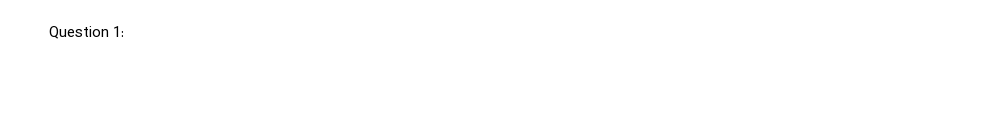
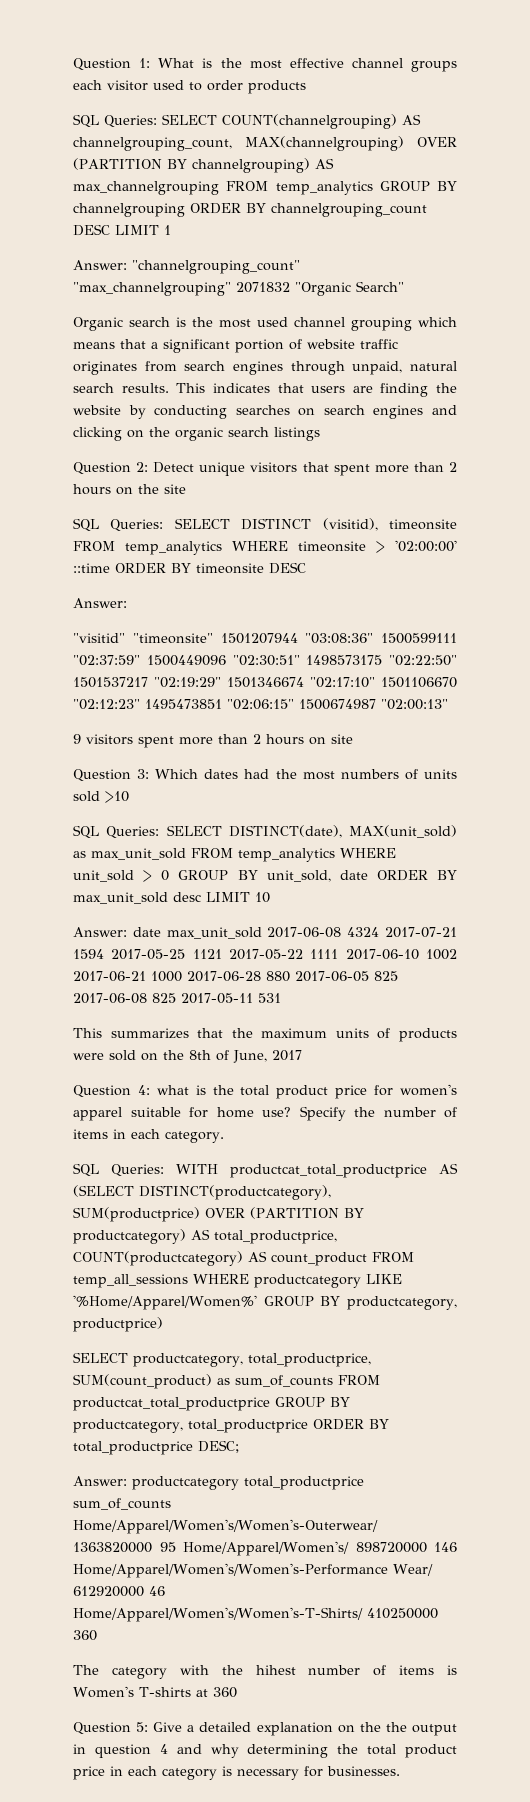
(125, 31) none -> [158,58,457,72] [73,80,306,94] [73,114,421,129] [73,136,457,151] [73,158,334,173] [73,181,457,195] [73,203,427,217] [73,224,171,236] [73,260,300,274] [73,281,404,296] [73,317,457,331] [73,339,398,353] [73,361,457,375] [73,383,457,397] [73,405,457,419] [73,427,320,441] [73,462,457,476] [73,484,186,495] [73,518,457,532] [73,540,457,555] [73,562,306,574] [73,598,127,608] [73,633,457,644] [73,655,457,666] [73,677,457,688] [73,699,448,710] [73,734,353,748] [73,769,457,782] [73,791,129,803] [73,825,457,839] [73,848,396,862] [73,870,457,882] [73,892,270,904] [73,927,457,939] [73,949,457,960] [73,971,398,982] [73,993,281,1004] [73,1028,457,1042] [73,1050,302,1063] [73,1084,458,1099] [73,1106,457,1121] [73,1129,224,1143] [73,1163,458,1178] [73,1185,331,1200] [73,1207,364,1222] [73,1229,337,1244] [73,1251,414,1266] [73,1274,402,1288] [73,1295,458,1310] [73,1317,163,1332] [73,1352,371,1367] [73,1374,380,1389] [73,1397,350,1411] [73,1419,389,1433] [73,1440,239,1455] [73,1476,364,1490] [73,1498,171,1510] [73,1519,378,1534] [73,1541,457,1556] [73,1563,433,1578] [73,1586,165,1597] [73,1607,438,1622] [73,1630,97,1641] [73,1665,457,1679] [73,1686,237,1698] [73,1722,457,1736] [73,1744,457,1758] [73,1766,400,1780] What is the most effective channel groups each visitor used to order products // SQL Queries: SELECT COUNT(channelgrouping) AS channelgrouping_count, MAX(channelgrouping) OVER (PARTITION BY channelgrouping) AS max_channelgrouping FROM temp_analytics GROUP BY channelgrouping ORDER BY channelgrouping_count DESC LIMIT 1 // Answer: "channelgrouping_count" "max_channelgrouping" 2071832 "Organic Search" // Organic search is the most used channel grouping which means that a significant portion of website traffic originates from search engines through unpaid, natural search results. This indicates that users are finding the website by conducting searches on search engines and clicking on the organic search listings // Question 2: Detect unique visitors that spent more than 2 hours on the site // SQL Queries: SELECT DISTINCT (visitid), timeonsite FROM temp_analytics WHERE timeonsite > '02:00:00' ::time ORDER BY timeonsite DESC // Answer: // "visitid" "timeonsite" 1501207944 "03:08:36" 1500599111 "02:37:59" 1500449096 "02:30:51" 1498573175 "02:22:50" 1501537217 "02:19:29" 1501346674 "02:17:10" 1501106670 "02:12:23" 1495473851 "02:06:15" 1500674987 "02:00:13" // 9 visitors spent more than 2 hours on site // Question 3: Which dates had the most numbers of units sold >10 // SQL Queries: SELECT DISTINCT(date), MAX(unit_sold) as max_unit_sold FROM temp_analytics WHERE unit_sold > 0 GROUP BY unit_sold, date ORDER BY max_unit_sold desc LIMIT 10 // Answer: date max_unit_sold 2017-06-08 4324 2017-07-21 1594 2017-05-25 1121 2017-05-22 1111 2017-06-10 1002 2017-06-21 1000 2017-06-28 880 2017-06-05 825 2017-06-08 825 2017-05-11 531 // This summarizes that the maximum units of products were sold on the 8th of June, 2017 // Question 4: what is the total product price for women's apparel suitable for home use? Specify the number of items in each category. // SQL Queries: WITH productcat_total_productprice AS (SELECT DISTINCT(productcategory), SUM(productprice) OVER (PARTITION BY productcategory) AS total_productprice, COUNT(productcategory) AS count_product FROM temp_all_sessions WHERE productcategory LIKE '%Home/Apparel/Women%' GROUP BY productcategory, productprice) // SELECT productcategory, total_productprice, SUM(count_product) as sum_of_counts FROM productcat_total_productprice GROUP BY productcategory, total_productprice ORDER BY total_productprice DESC; // Answer: productcategory total_productprice sum_of_counts Home/Apparel/Women's/Women's-Outerwear/ 1363820000 95 Home/Apparel/Women's/ 898720000 146 Home/Apparel/Women's/Women's-Performance Wear/ 612920000 46 Home/Apparel/Women's/Women's-T-Shirts/ 410250000 360 // The category with the hihest number of items is Women's T-shirts at 360 // Question 5: Give a detailed explanation on the the output in question 4 and why determining the total product price in each category is necessary for businesses.

